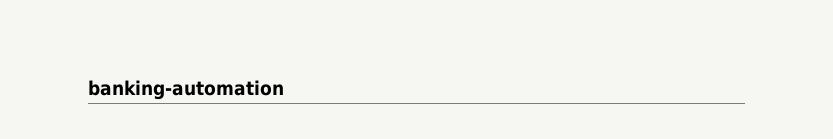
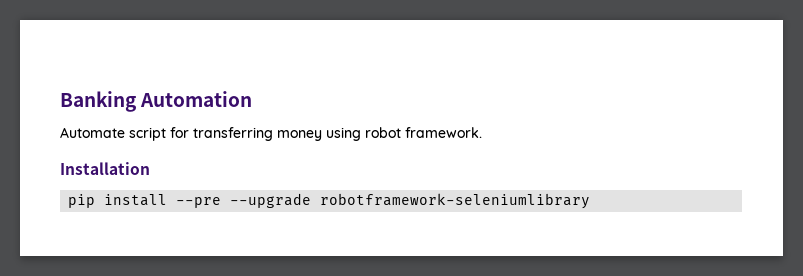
[88,80,284,100] banking-automation -> [60,91,253,112] [60,127,482,141] [60,162,150,175] [68,193,591,209] Banking Automation // Automate script for transferring money using robot framework. // Installation // pip install --pre --upgrade robotframework-seleniumlibrary

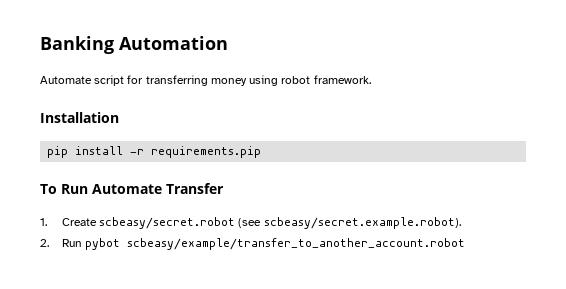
[176,193,591,209] --pre --upgrade robotframework-seleniumlibrary -> [130,146,262,158] [40,183,224,194] [40,217,461,229] [40,238,466,250] -r requirements.pip // To Run Automate Transfer // 1. Create scbeasy/secret.robot (see scbeasy/secret.example.robot). // 2. Run pybot scbeasy/example/transfer_to_another_account.robot

